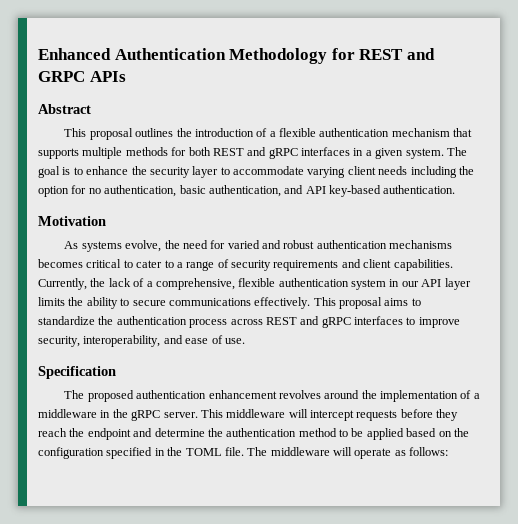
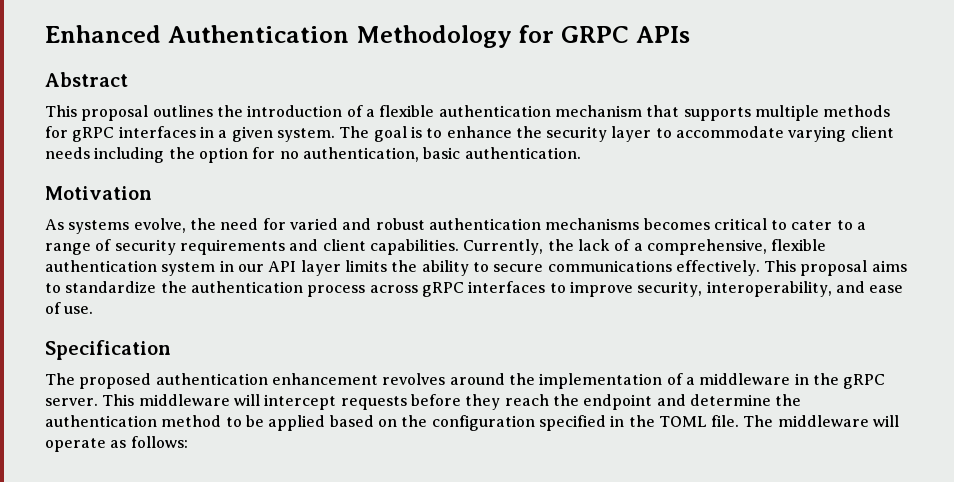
[359,48,435,60] REST and -> (555, 34) none
[188,147,267,156] both REST and -> (68, 132) none
[208,185,381,197] authentication, and API key-based -> (461, 153) none
[265,316,320,325] REST and -> (418, 289) none

